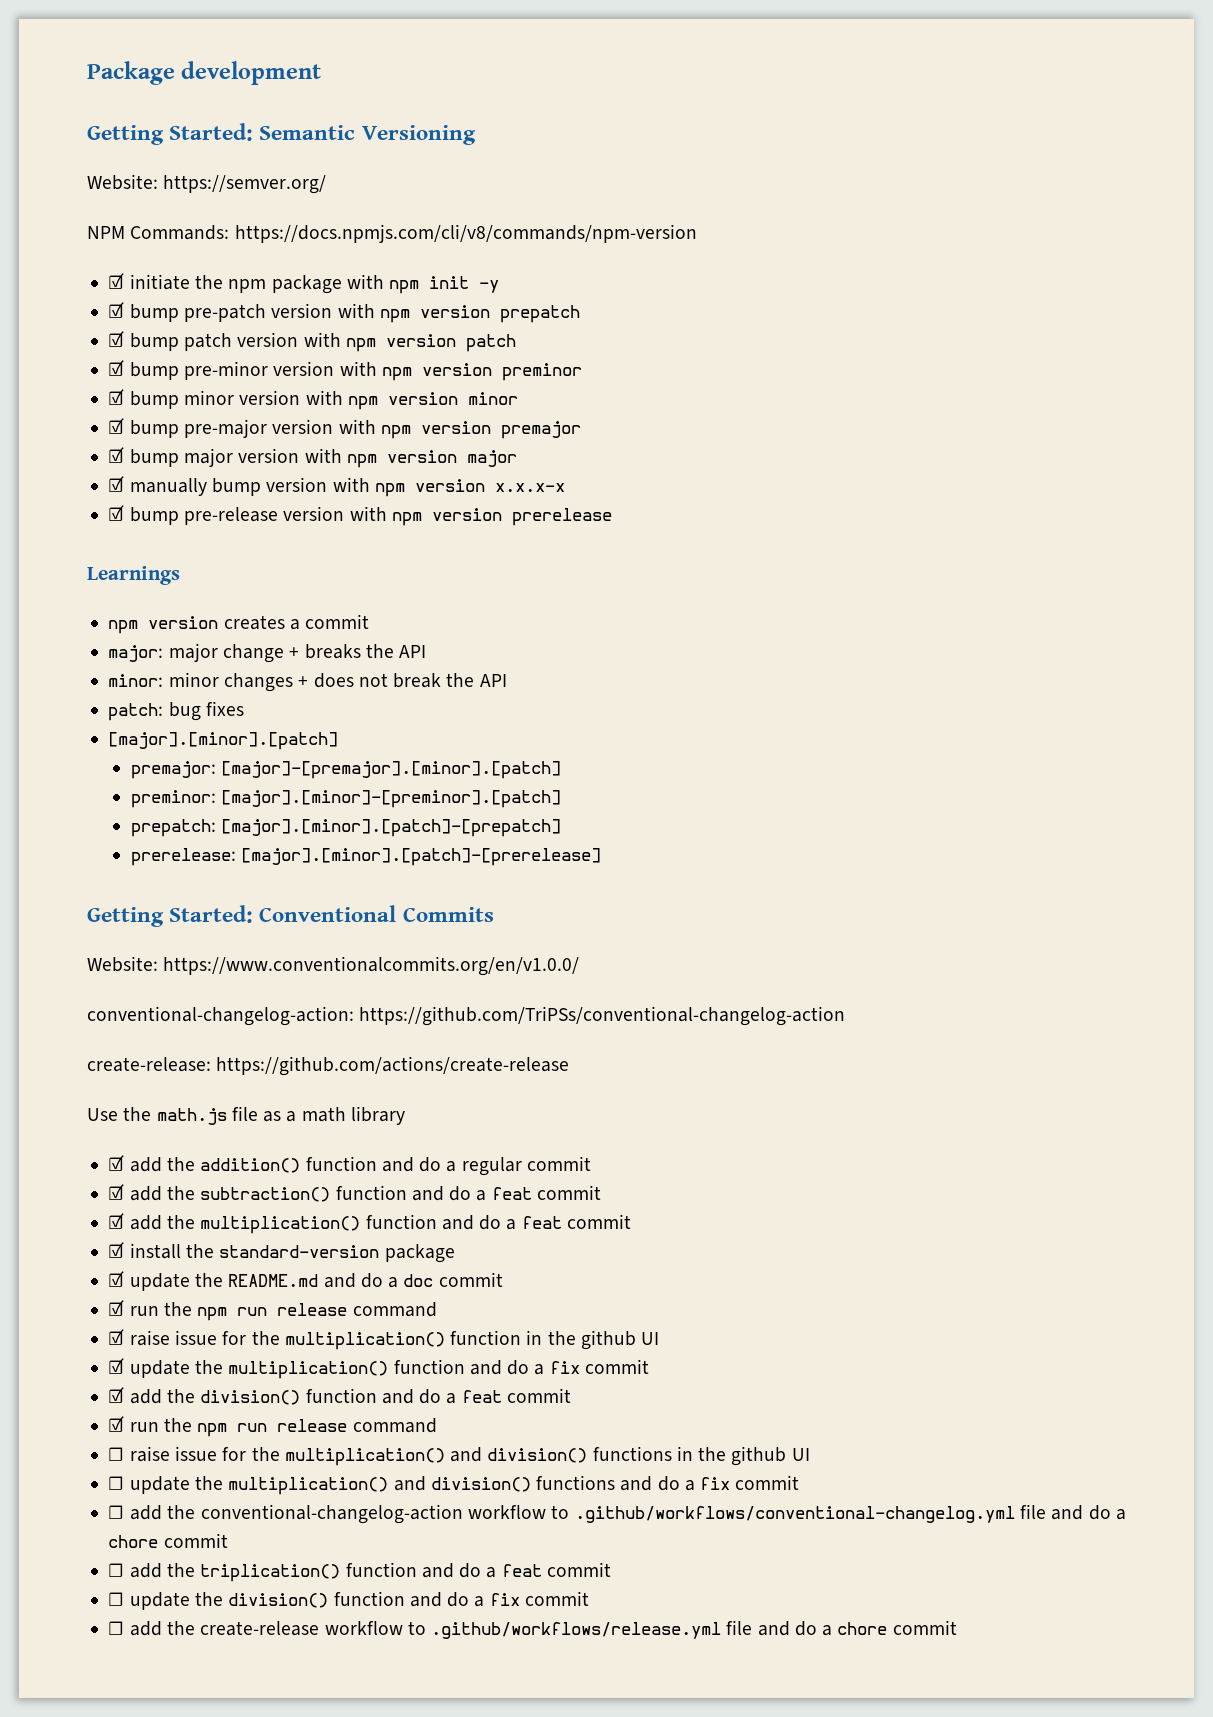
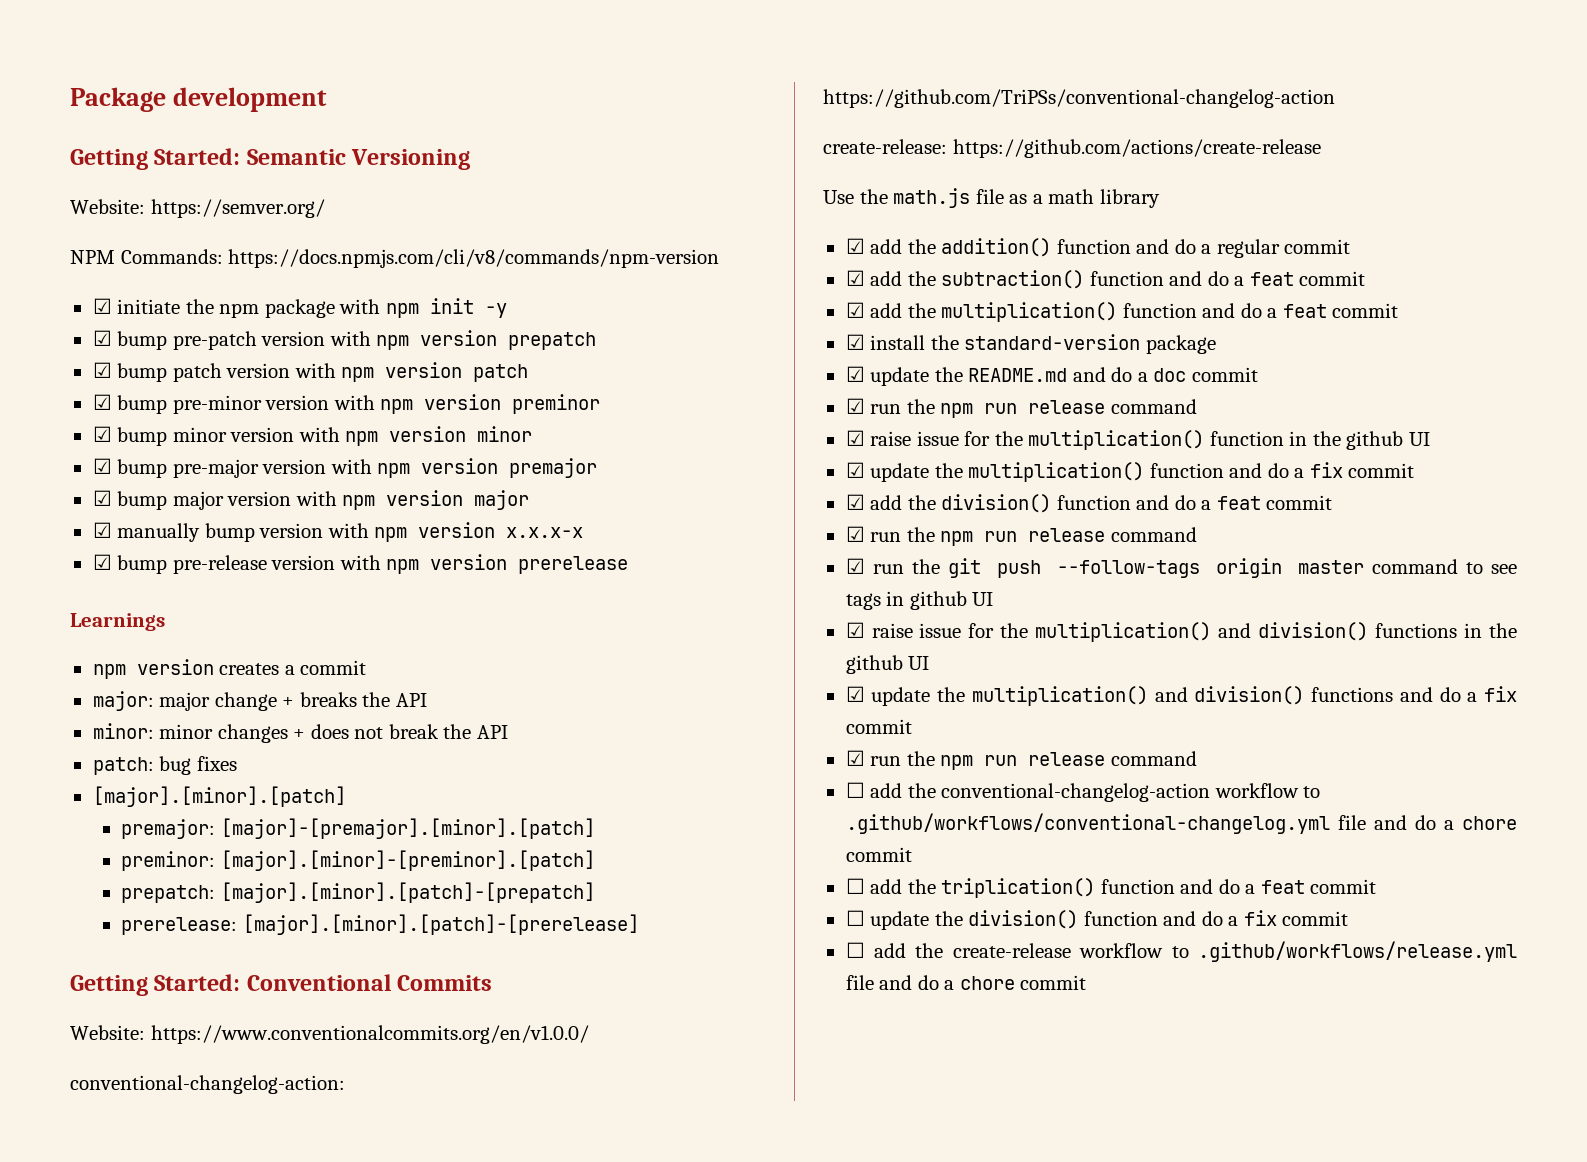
[108,1447,125,1461] ☐ -> [845,558,1517,578] [845,591,994,610] [845,622,865,638] ☑ run the git push --follow-tags origin master command to see tags in github UI // ☑
[108,1476,125,1490] ☐ -> [845,686,865,702] ☑
(800, 1482) none -> [845,750,1197,770] // ☑ run the npm run release command

